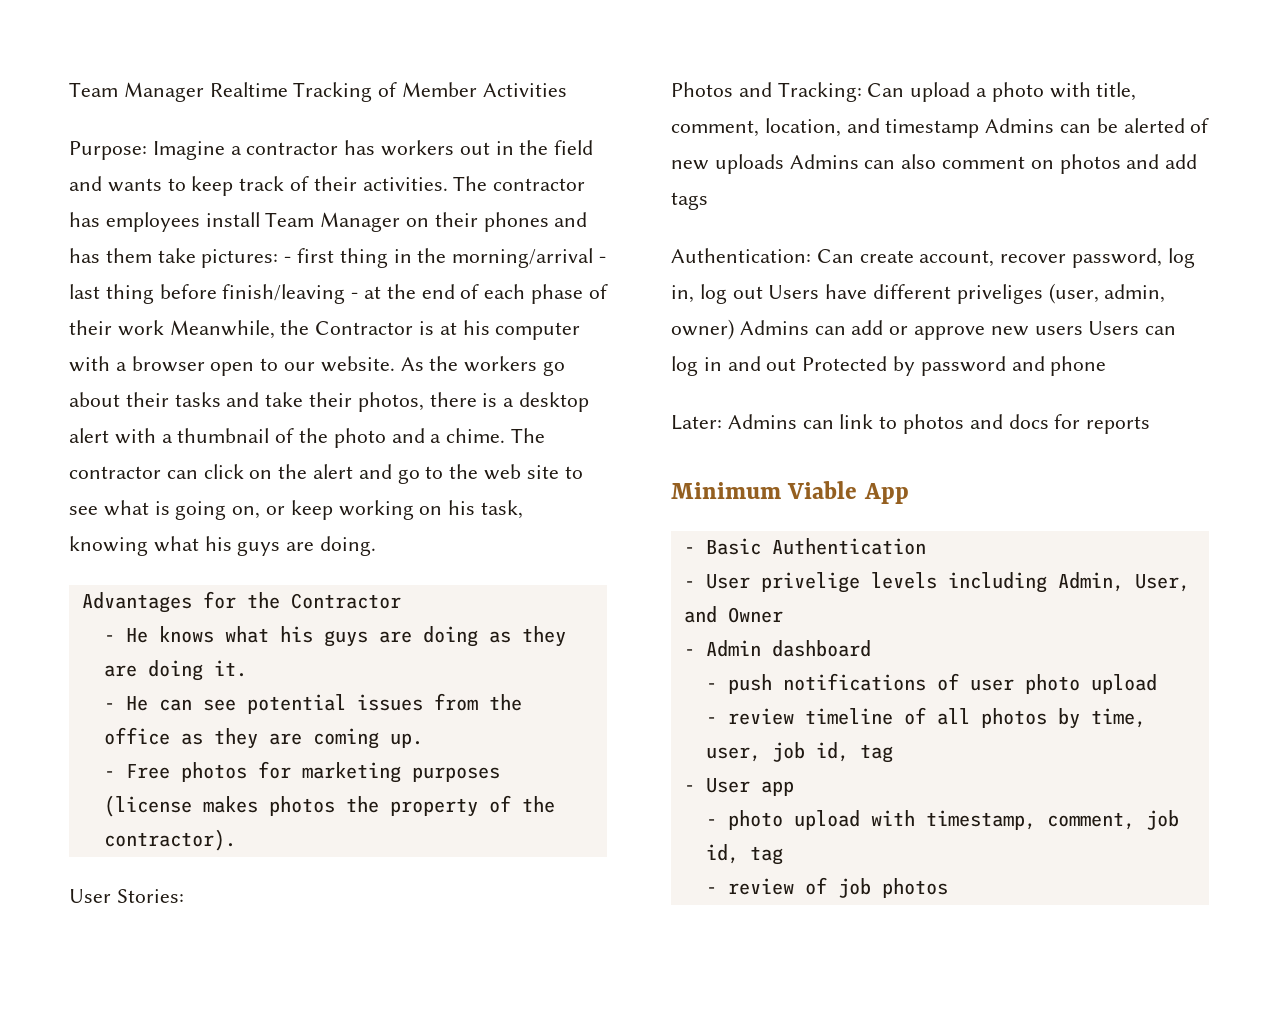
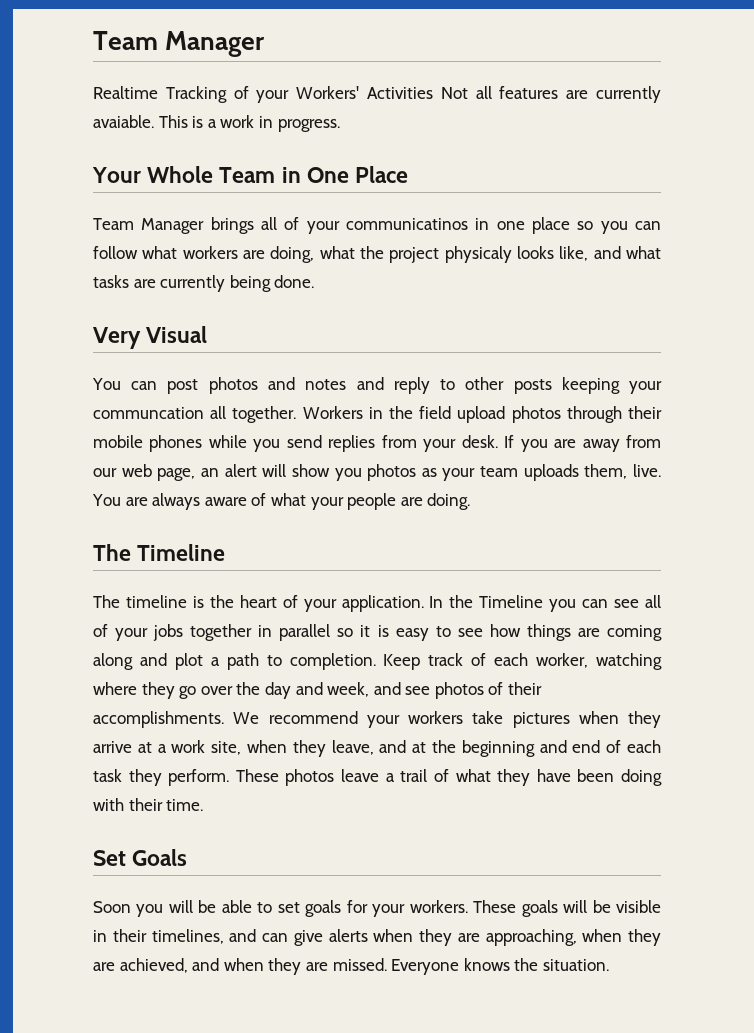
[69,82,204,102] Team Manager -> [93,31,266,57] Team Manager //
[402,82,478,97] Member -> [256,86,360,103] your Workers'
[69,140,594,160] [69,176,586,196] [69,212,588,232] [69,248,607,268] [69,284,608,304] [69,320,581,340] [69,356,566,376] [69,392,590,412] [69,428,546,448] [69,464,583,484] [69,500,524,520] [69,536,377,556] [81,591,401,613] [103,626,566,647] [103,660,247,681] [103,693,522,714] [103,727,423,749] [103,761,500,783] [103,795,555,817] [103,829,236,851] [69,889,184,903] [671,82,1137,102] [671,118,1210,138] [671,154,1198,174] [671,192,708,210] [671,248,1195,268] [671,283,1166,304] [671,319,1177,340] [671,356,1107,376] [671,414,1151,434] [671,481,909,504] [683,538,926,555] [683,572,1190,593] [683,606,783,623] [683,640,871,657] [705,673,1157,694] [705,707,1146,729] [705,742,893,763] [683,778,794,796] [705,810,1179,830] [705,844,783,865] [705,877,948,898] // Purpose: Imagine a contractor has workers out in the field and wants to keep track of their activities. The contractor has employees install Team Manager on their phones and has them take pictures: - first thing in the morning/arrival - last thing before finish/leaving - at the end of each phase of their work Meanwhile, the Contractor is at his computer with a browser open to our website. As the workers go about their tasks and take their photos, there is a desktop alert with a thumbnail of the photo and a chime. The contractor can click on the alert and go to the web site to see what is going on, or keep working on his task, knowing what his guys are doing. // Advantages for the Contractor // - He knows what his guys are doing as they are doing it. // - He can see potential issues from the office as they are coming up. // - Free photos for marketing purposes (license makes photos the property of the contractor). // User Stories: // Photos and Tracking: Can upload a photo with title, comment, location, and timestamp Admins can be alerted of new uploads Admins can also comment on photos and add tags // Authentication: Can create account, recover password, log in, log out Users have different priveliges (user, admin, owner) Admins can add or approve new users Users can log in and out Protected by password and phone // Later: Admins can link to photos and docs for reports // Minimum Viable App // - Basic Authentication // - User privelige levels including Admin, User, and Owner // - Admin dashboard // - push notifications of user photo upload // - review timeline of all photos by time, user, job id, tag // - User app // - photo upload with timestamp, comment, job id, tag // - review of job photos -> [440,86,662,103] [93,115,340,132] [92,166,409,183] [93,217,661,234] [93,246,661,263] [93,275,315,292] [93,326,208,349] [92,377,662,394] [93,406,662,423] [93,435,661,452] [93,464,662,481] [92,493,471,510] [93,544,226,561] [93,595,661,612] [93,624,662,641] [93,653,662,670] [93,682,543,699] [93,711,661,728] [93,740,661,757] [93,769,662,786] [93,798,204,811] [93,849,188,866] [93,900,661,917] [93,929,661,946] [93,958,609,975] Not all features are currently avaiable. This is a work in progress. // Your Whole Team in One Place // Team Manager brings all of your communicatinos in one place so you can follow what workers are doing, what the project physicaly looks like, and what tasks are currently being done. // Very Visual // You can post photos and notes and reply to other posts keeping your communcation all together. Workers in the field upload photos through their mobile phones while you send replies from your desk. If you are away from our web page, an alert will show you photos as your team uploads them, live. You are always aware of what your people are doing. // The Timeline // The timeline is the heart of your application. In the Timeline you can see all of your jobs together in parallel so it is easy to see how things are coming along and plot a path to completion. Keep track of each worker, watching where they go over the day and week, and see photos of their accomplishments. We recommend your workers take pictures when they arrive at a work site, when they leave, and at the beginning and end of each task they perform. These photos leave a trail of what they have been doing with their time. // Set Goals // Soon you will be able to set goals for your workers. These goals will be visible in their timelines, and can give alerts when they are approaching, when they are achieved, and when they are missed. Everyone knows the situation.

